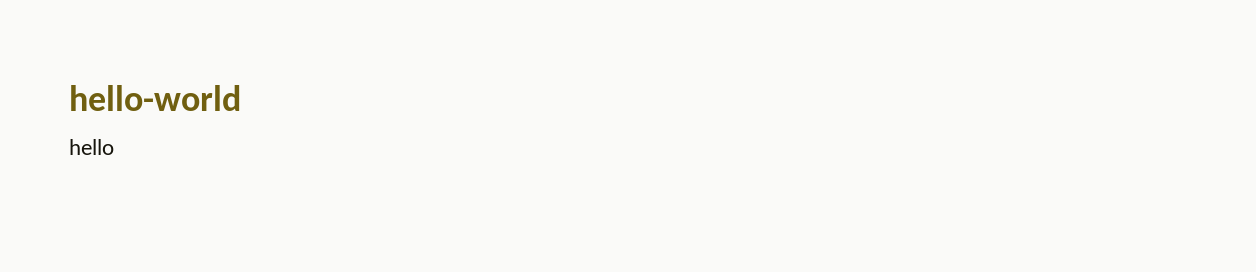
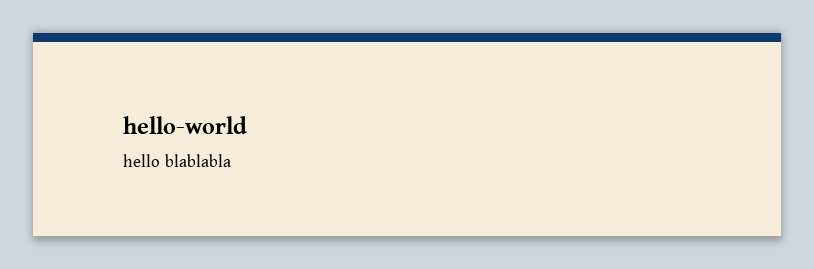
(114, 147) none -> [164,154,231,167] blablabla

